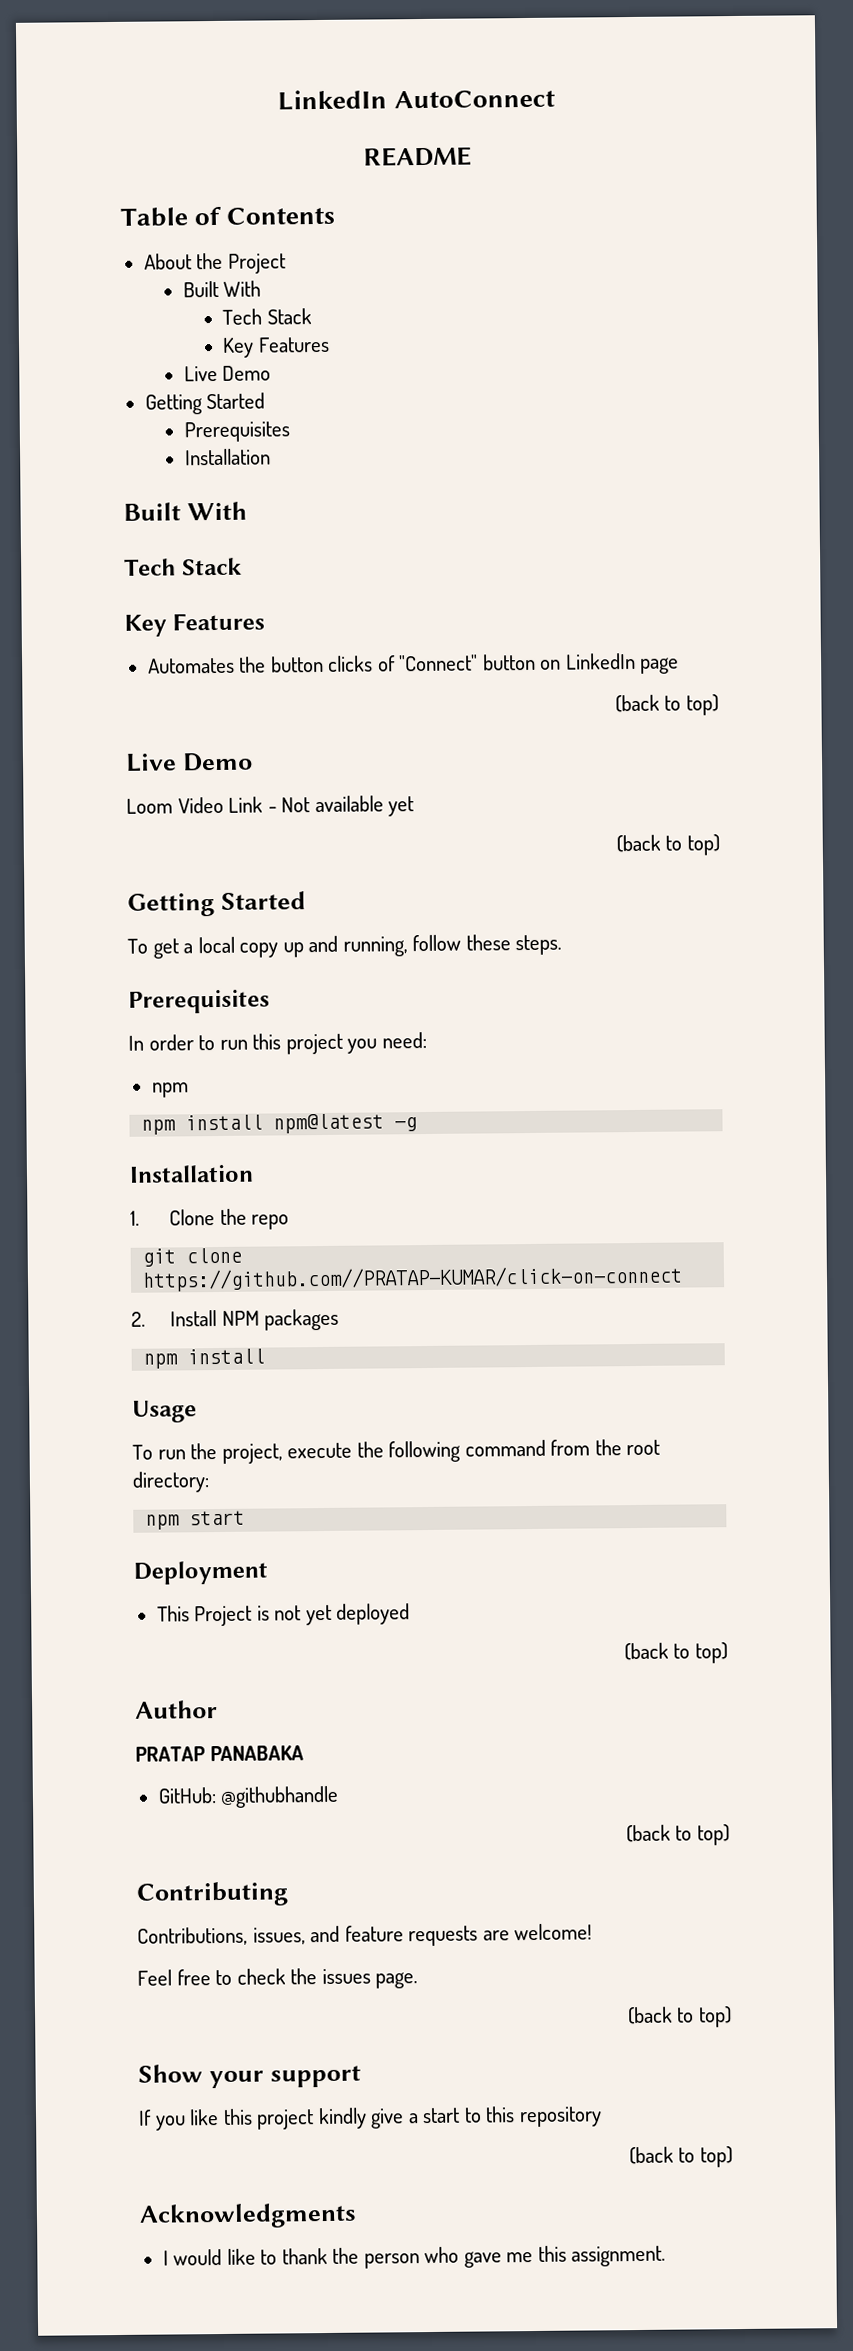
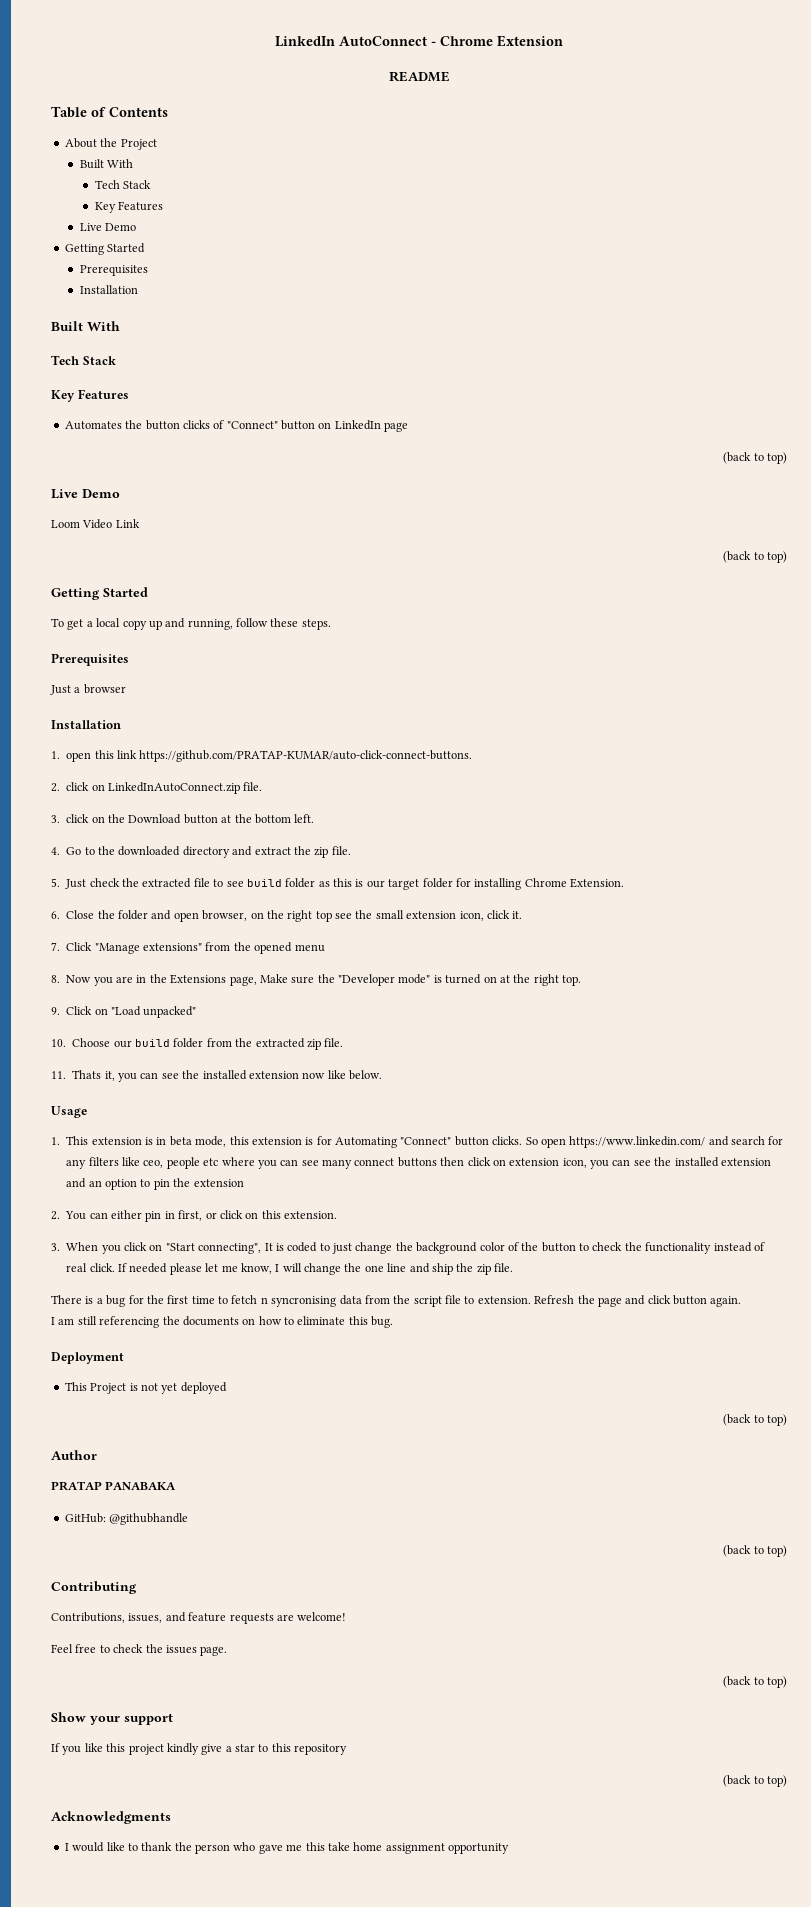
(556, 99) none -> [431,35,563,47] - Chrome Extension
[267,795,415,817] - Not available yet -> (140, 523) none
[128,1031,427,1055] [151,1082,189,1098] [141,1113,418,1135] [129,1164,254,1183] [130,1208,290,1230] [142,1247,243,1267] [142,1265,684,1292] [131,1308,340,1331] [143,1348,266,1369] [132,1400,197,1423] [132,1439,661,1464] [132,1471,210,1493] [145,1510,246,1530] In order to run this project you need: // npm // npm install npm@latest -g // Installation // 1. Clone the repo // git clone https://github.com//PRATAP-KUMAR/click-on-connect // 2. Install NPM packages // npm install // Usage // To run the project, execute the following command from the root directory: // npm start -> [50,684,126,695] [51,720,121,729] [51,750,473,762] [51,782,263,794] [51,814,315,824] [51,846,351,858] [51,878,624,890] [51,910,523,922] [51,942,325,954] [51,974,581,986] [51,1006,197,1018] [51,1038,344,1050] [51,1070,382,1082] [51,1106,87,1118] [51,1136,784,1148] [66,1157,771,1169] [66,1178,244,1190] [51,1210,337,1222] [51,1242,765,1254] [66,1263,513,1275] [51,1295,742,1307] [51,1316,394,1328] Just a browser // Installation // 1. open this link https://github.com/PRATAP-KUMAR/auto-click-connect-buttons. // 2. click on LinkedInAutoConnect.zip file. // 3. click on the Download button at the bottom left. // 4. Go to the downloaded directory and extract the zip file. // 5. Just check the extracted file to see build folder as this is our target folder for installing Chrome Extension. // 6. Close the folder and open browser, on the right top see the small extension icon, click it. // 7. Click "Manage extensions" from the opened menu // 8. Now you are in the Extensions page, Make sure the "Developer mode" is turned on at the right top. // 9. Click on "Load unpacked" // 10. Choose our build folder from the extracted zip file. // 11. Thats it, you can see the installed extension now like below. // Usage // 1. This extension is in beta mode, this extension is for Automating "Connect" button clicks. So open https://www.linkedin.com/ and search for any filters like ceo, people etc where you can see many connect buttons then click on extension icon, you can see the installed extension and an option to pin the extension // 2. You can either pin in first, or click on this extension. // 3. When you click on "Start connecting", It is coded to just change the background color of the button to check the functionality instead of real click. If needed please let me know, I will change the one line and ship the zip file. // There is a bug for the first time to fetch n syncronising data from the script file to extension. Refresh the page and click button again. // I am still referencing the documents on how to eliminate this bug.
[422,2107,461,2124] start -> [235,1744,255,1752] star
[571,2245,667,2267] assignment. -> [327,1842,509,1854] take home assignment opportunity

